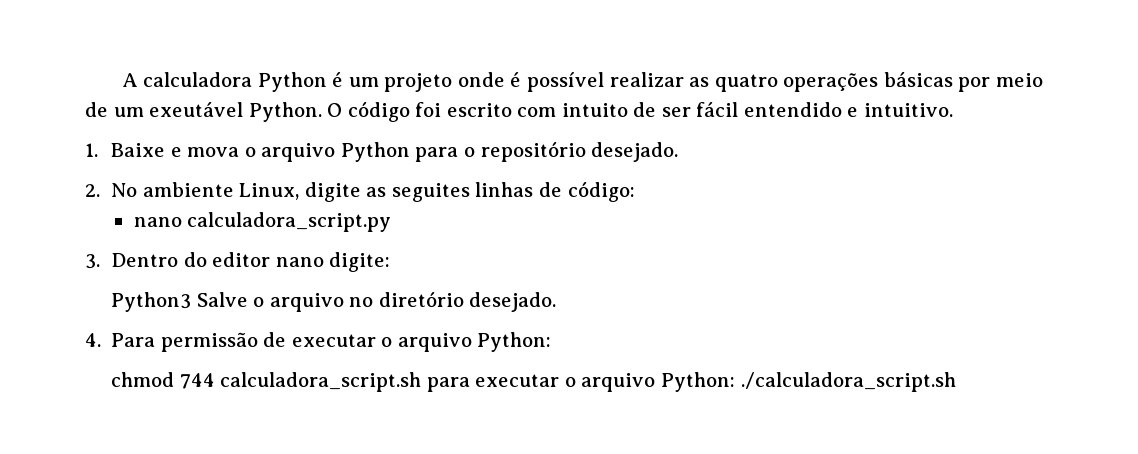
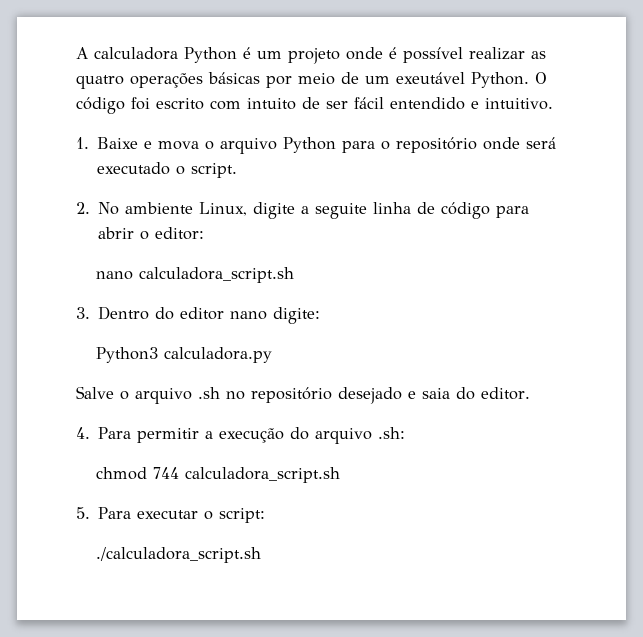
[591,142,679,162] desejado. -> [483,137,557,150] [97,162,238,178] onde será executado o script.
[366,181,635,202] [133,212,392,232] as seguites linhas de código: // nano calculadora_script.py -> [301,202,530,219] [98,227,205,240] [96,267,295,283] a seguite linha de código para abrir o editor: // nano calculadora_script.sh
(192, 302) none -> [164,347,273,363] calculadora.py //
[349,291,557,312] [85,332,552,352] [111,372,735,392] no diretório desejado. // 4. Para permissão de executar o arquivo Python: // chmod 744 calculadora_script.sh para executar o arquivo Python: -> [198,387,530,404] [76,427,406,444] [96,467,341,483] [76,507,266,523] .sh no repositório desejado e saia do editor. // 4. Para permitir a execução do arquivo .sh: // chmod 744 calculadora_script.sh // 5. Para executar o script: //

